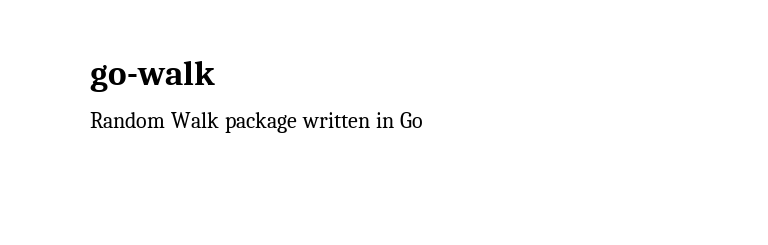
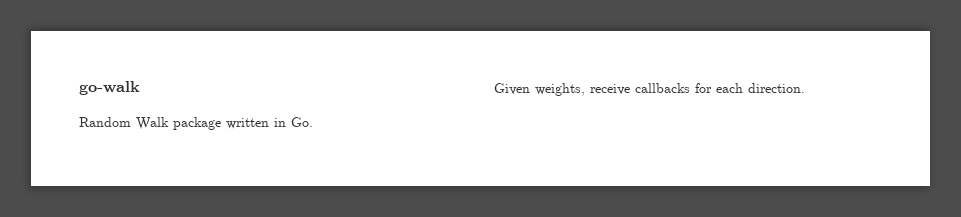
[399,112,423,128] Go -> [291,117,313,127] [494,83,805,96] Go. // Given weights, receive callbacks for each direction.

